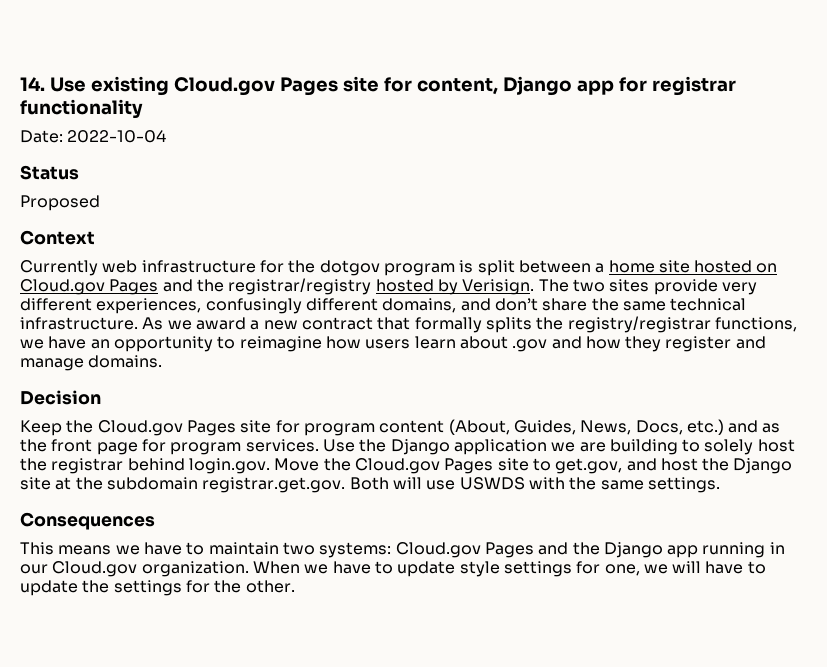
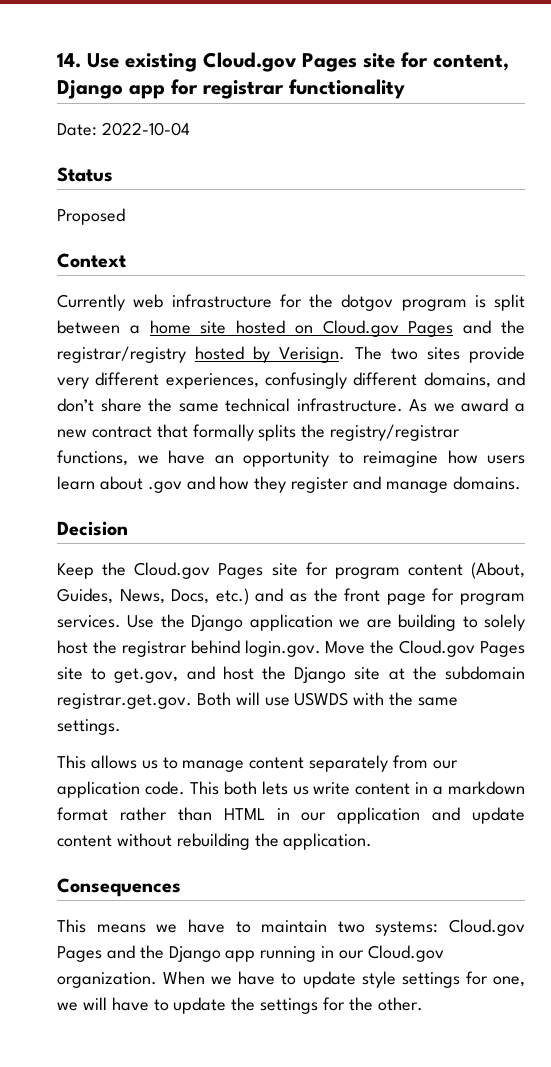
(720, 485) none -> [57,755,458,772] [57,781,525,798] [57,807,525,824] [57,833,373,850] // This allows us to manage content separately from our application code. This both lets us write content in a markdown format rather than HTML in our application and update content without rebuilding the application.

